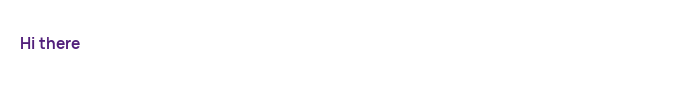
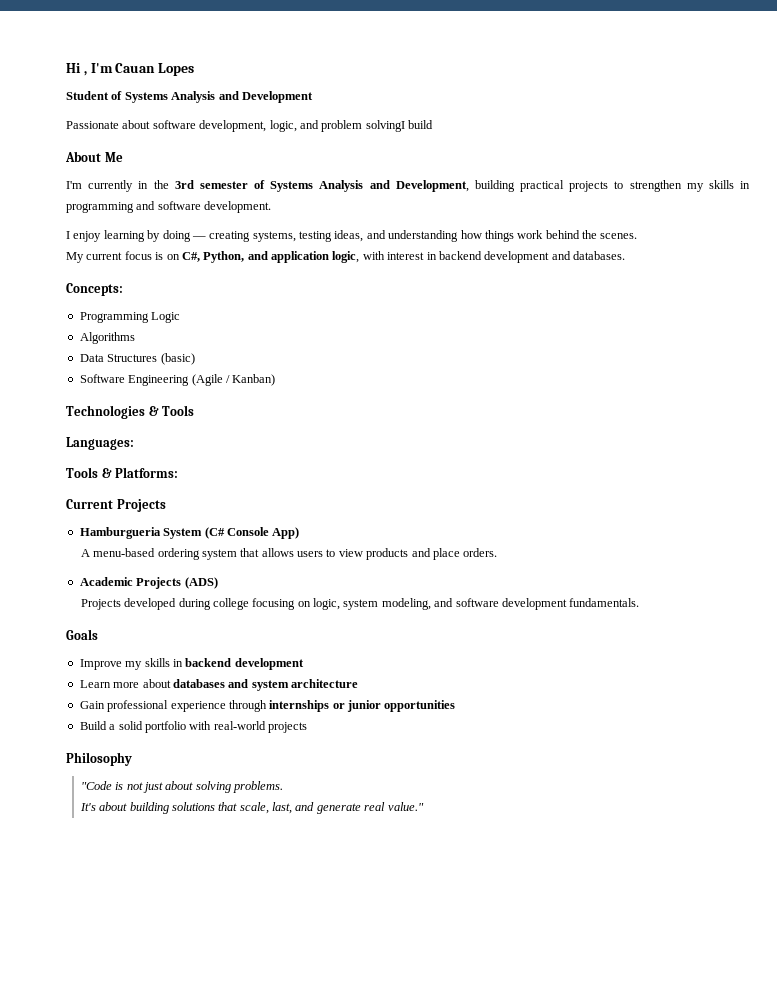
[39,37,81,49] there -> [83,63,195,76] [66,91,313,103] [66,120,433,132] [65,151,123,162] [66,180,750,192] [66,201,272,213] [66,230,638,242] [66,251,625,263] [66,283,123,296] [79,312,181,323] [79,332,135,344] [79,353,195,365] [79,374,276,386] [66,405,195,419] [66,437,134,450] [66,467,179,478] [66,499,166,512] [79,527,300,539] [80,548,498,560] [79,577,218,589] [80,598,640,610] [66,629,98,640] [79,658,304,670] [79,679,358,691] [79,700,456,712] [79,721,307,733] [66,752,132,766] [80,781,284,793] [79,802,424,814] , I'm Cauan Lopes // Student of Systems Analysis and Development // Passionate about software development, logic, and problem solvingI build // About Me // I'm currently in the 3rd semester of Systems Analysis and Development, building practical projects to strengthen my skills in programming and software development. // I enjoy learning by doing — creating systems, testing ideas, and understanding how things work behind the scenes. // My current focus is on C#, Python, and application logic, with interest in backend development and databases. // Concepts: // Programming Logic // Algorithms // Data Structures (basic) // Software Engineering (Agile / Kanban) // Technologies & Tools // Languages: // Tools & Platforms: // Current Projects // Hamburgueria System (C# Console App) // A menu-based ordering system that allows users to view products and place orders. // Academic Projects (ADS) // Projects developed during college focusing on logic, system modeling, and software development fundamentals. // Goals // Improve my skills in backend development // Learn more about databases and system architecture // Gain professional experience through internships or junior opportunities // Build a solid portfolio with real-world projects // Philosophy // "Code is not just about solving problems. // It's about building solutions that scale, last, and generate real value."

